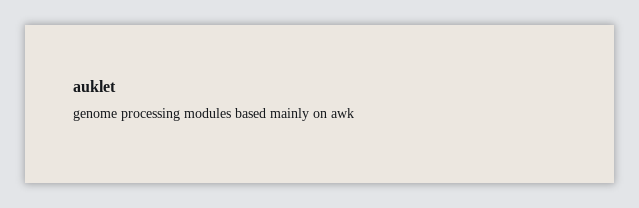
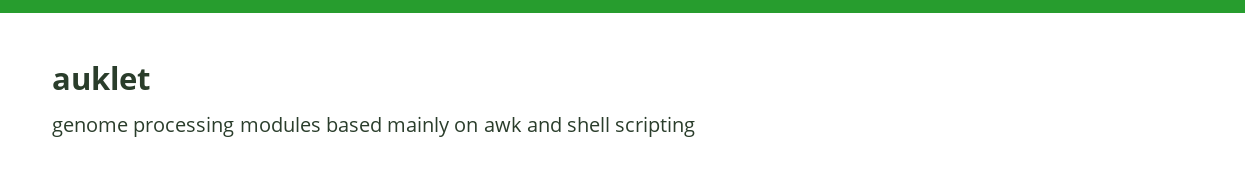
(354, 113) none -> [526,116,696,137] and shell scripting

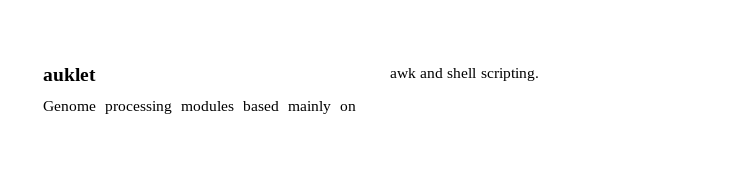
[52,121,128,137] genome -> [43,101,96,111] Genome
[615,116,696,137] scripting -> [480,68,539,81] scripting.

